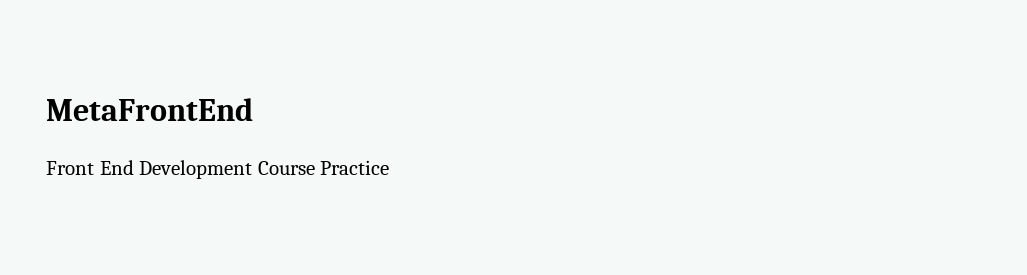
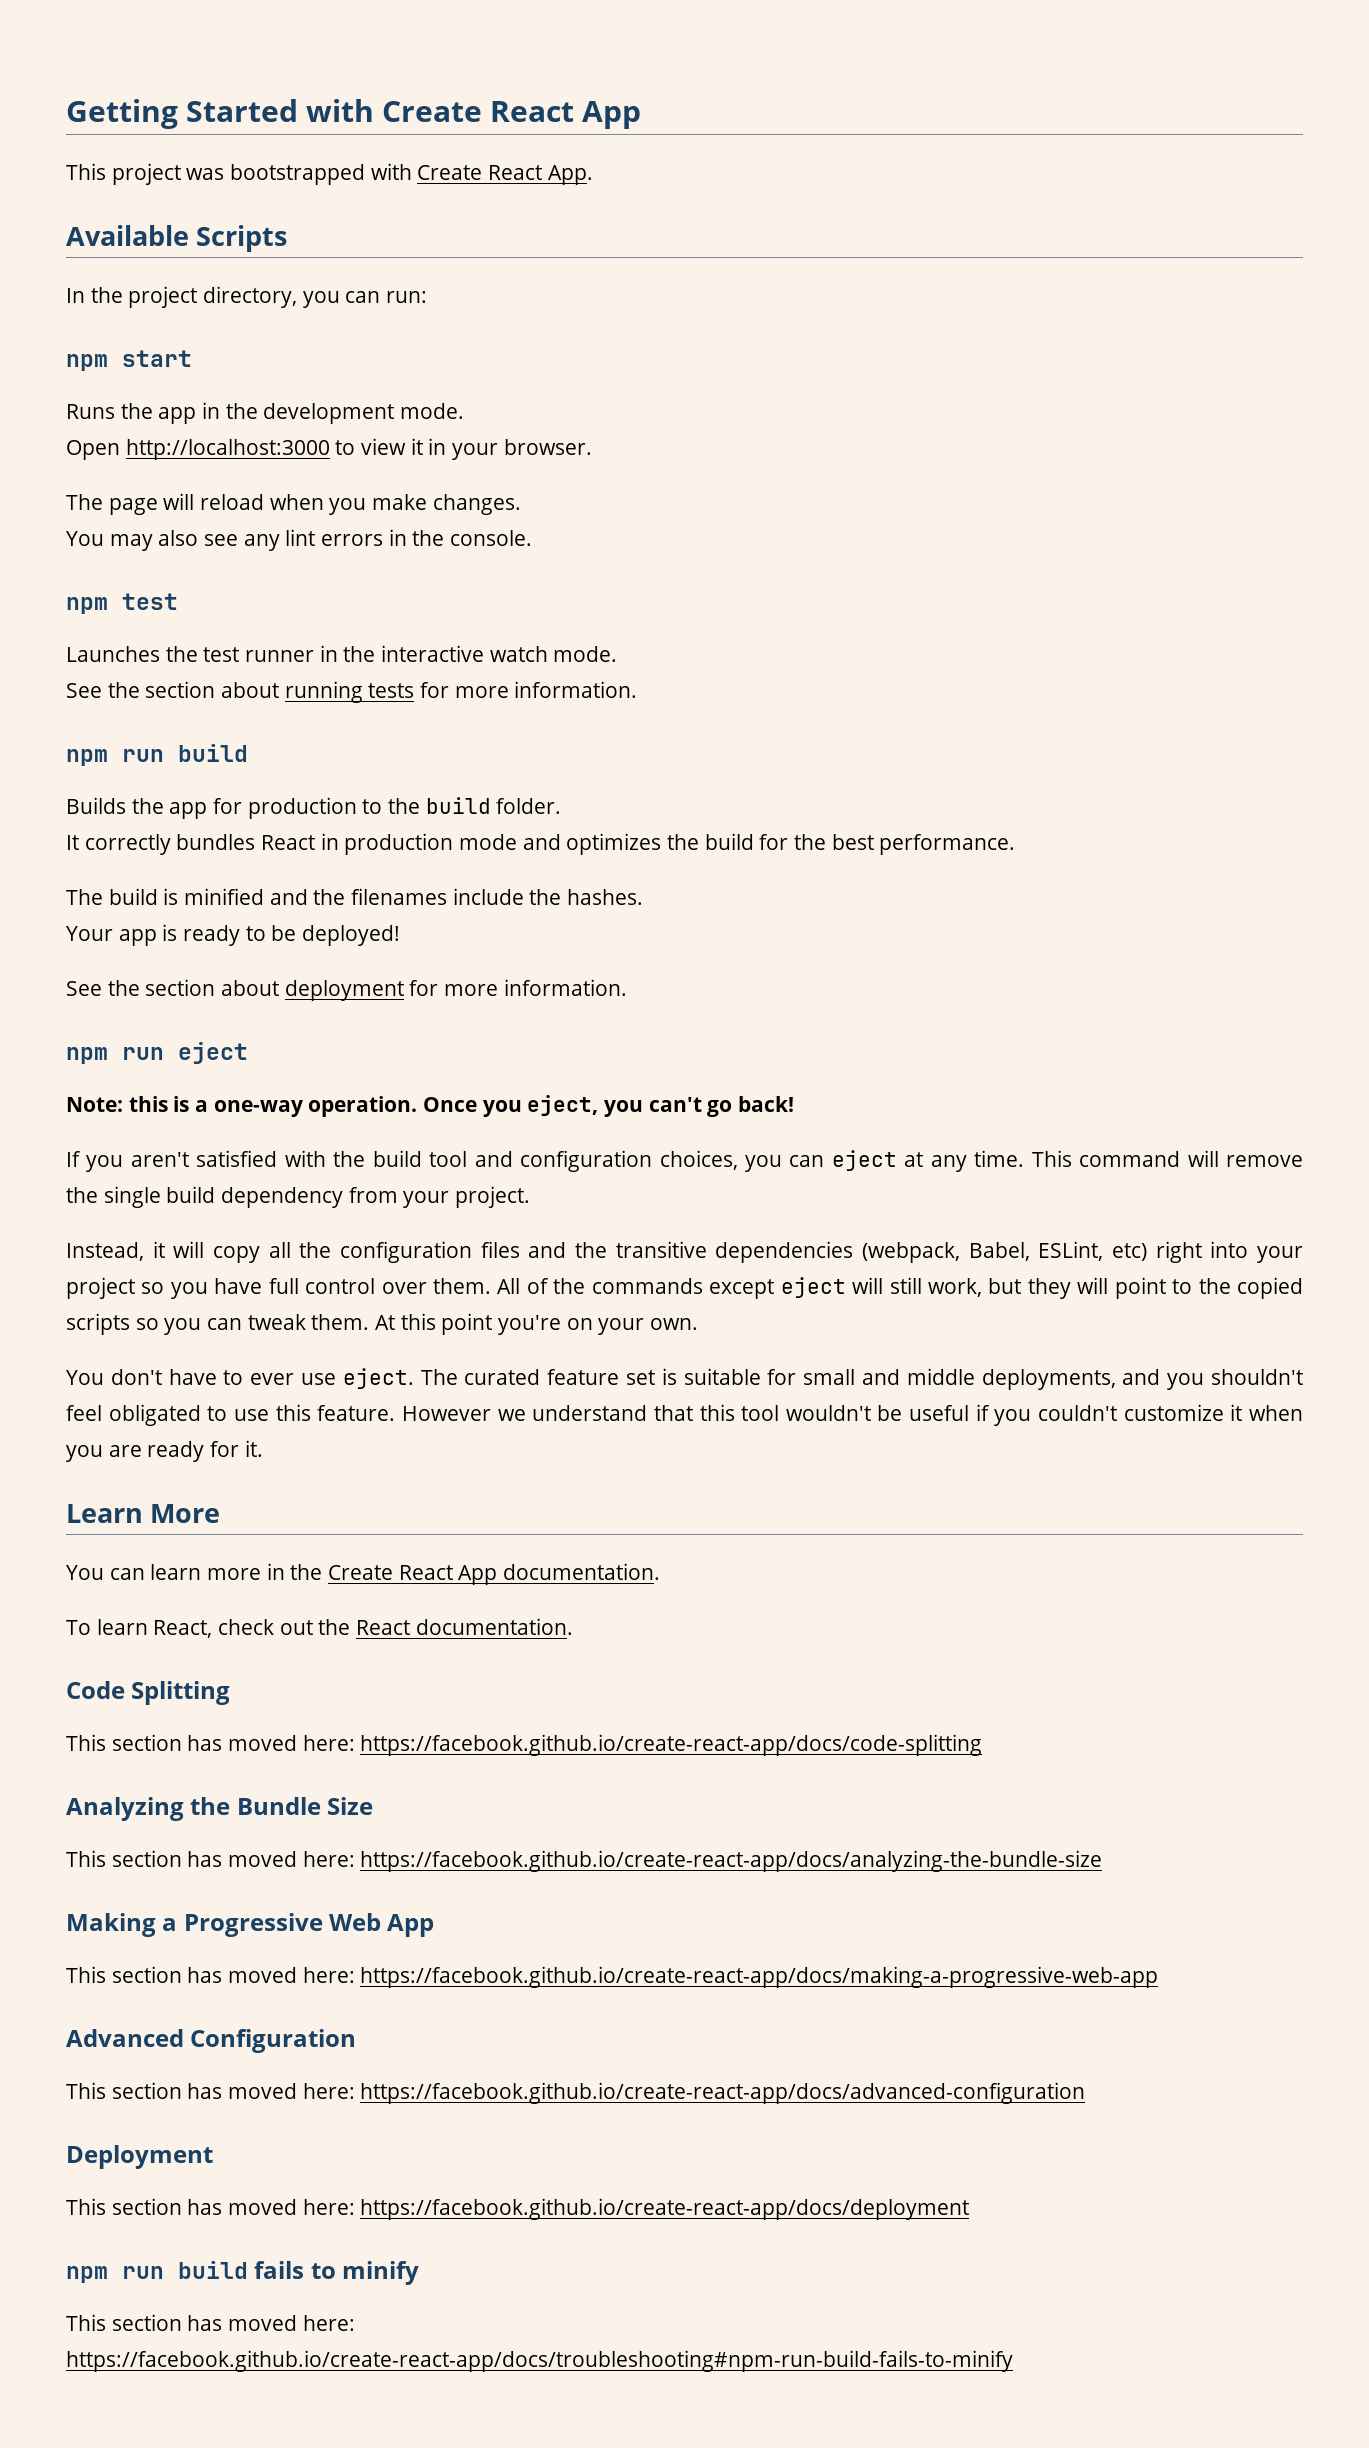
[46,98,253,121] [46,160,390,179] MetaFrontEnd // Front End Development Course Practice -> [66,99,641,129] [66,163,593,185] [66,225,288,252] [66,286,428,308] [66,350,192,371] [66,402,465,424] [66,438,592,460] [66,493,521,515] [66,529,533,551] [66,593,178,614] [66,645,618,662] [66,681,638,703] [66,744,248,766] [66,797,562,819] [66,833,1016,855] [66,888,644,905] [66,924,401,946] [66,979,627,1001] [66,1042,248,1064] [66,1095,795,1117] [66,1150,1304,1172] [66,1186,531,1208] [66,1241,1303,1263] [66,1277,1303,1299] [66,1313,699,1335] [66,1368,1303,1390] [66,1404,1303,1426] [66,1440,263,1462] [66,1504,221,1523] [66,1563,661,1585] [66,1618,573,1638] [66,1681,231,1705] [66,1734,983,1756] [66,1797,374,1821] [66,1850,1103,1872] [66,1913,435,1937] [66,1966,1159,1988] [66,2029,357,2053] [66,2082,1086,2104] [66,2145,213,2169] [66,2198,970,2220] [66,2261,420,2285] [66,2314,355,2331] [66,2350,1013,2372] Getting Started with Create React App // This project was bootstrapped with Create React App. // Available Scripts // In the project directory, you can run: // npm start // Runs the app in the development mode. // Open http://localhost:3000 to view it in your browser. // The page will reload when you make changes. // You may also see any lint errors in the console. // npm test // Launches the test runner in the interactive watch mode. // See the section about running tests for more information. // npm run build // Builds the app for production to the build folder. // It correctly bundles React in production mode and optimizes the build for the best performance. // The build is minified and the filenames include the hashes. // Your app is ready to be deployed! // See the section about deployment for more information. // npm run eject // Note: this is a one-way operation. Once you eject, you can't go back! // If you aren't satisfied with the build tool and configuration choices, you can eject at any time. This command will remove the single build dependency from your project. // Instead, it will copy all the configuration files and the transitive dependencies (webpack, Babel, ESLint, etc) right into your project so you have full control over them. All of the commands except eject will still work, but they will point to the copied scripts so you can tweak them. At this point you're on your own. // You don't have to ever use eject. The curated feature set is suitable for small and middle deployments, and you shouldn't feel obligated to use this feature. However we understand that this tool wouldn't be useful if you couldn't customize it when you are ready for it. // Learn More // You can learn more in the Create React App documentation. // To learn React, check out the React documentation. // Code Splitting // This section has moved here: https://facebook.github.io/create-react-app/docs/code-splitting // Analyzing the Bundle Size // This section has moved here: https://facebook.github.io/create-react-app/docs/analyzing-the-bundle-size // Making a Progressive Web App // This section has moved here: https://facebook.github.io/create-react-app/docs/making-a-progressive-web-app // Advanced Configuration // This section has moved here: https://facebook.github.io/create-react-app/docs/advanced-configuration // Deployment // This section has moved here: https://facebook.github.io/create-react-app/docs/deployment // npm run build fails to minify // This section has moved here: https://facebook.github.io/create-react-app/docs/troubleshooting#npm-run-build-fails-to-minify

